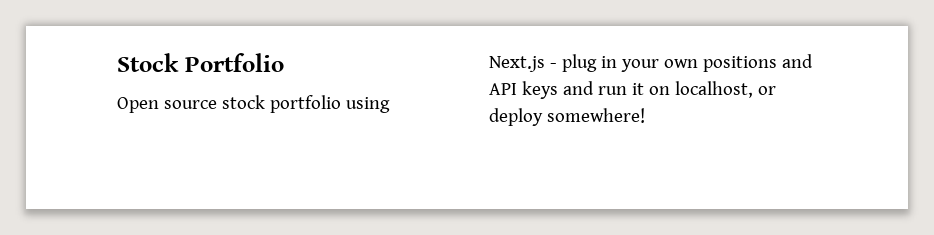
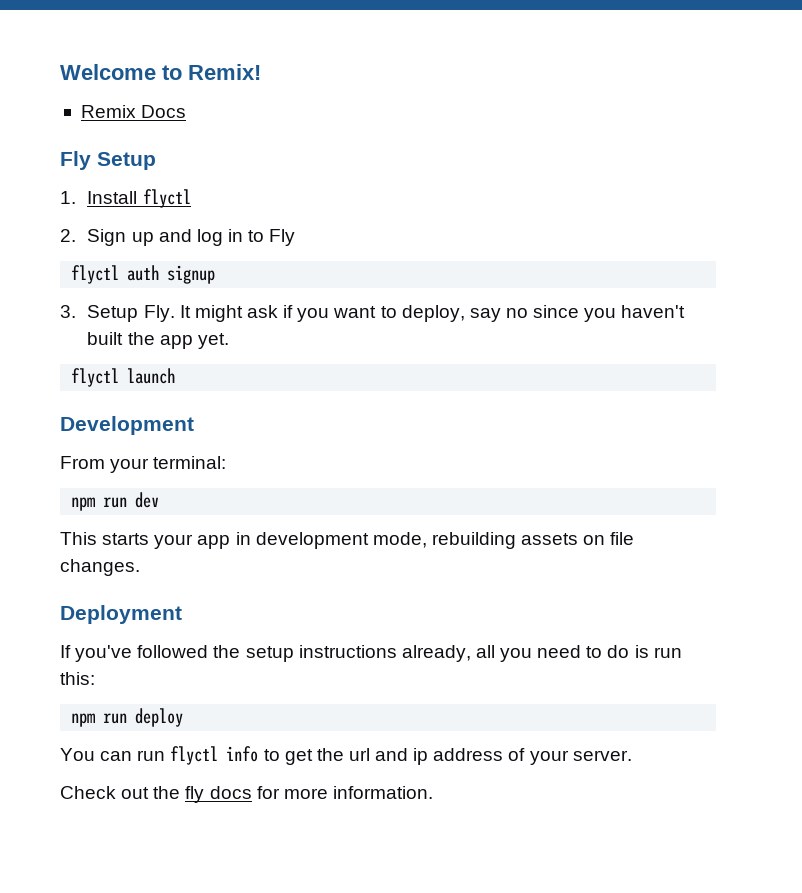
[117,53,284,72] [117,95,390,113] [489,54,813,72] [489,81,776,99] [489,108,645,126] Stock Portfolio // Open source stock portfolio using Next.js - plug in your own positions and API keys and run it on localhost, or deploy somewhere! -> [60,64,261,80] [80,105,187,118] [60,151,156,170] [60,189,191,208] [60,229,296,246] [71,265,216,284] [60,305,686,322] [87,332,229,349] [71,368,176,387] [60,416,194,435] [60,456,227,473] [71,492,160,511] [60,532,635,549] [60,559,140,576] [60,605,182,624] [60,645,682,662] [60,672,95,685] [71,708,184,727] [60,746,632,765] [60,786,433,803] Welcome to Remix! // Remix Docs // Fly Setup // 1. Install flyctl // 2. Sign up and log in to Fly // flyctl auth signup // 3. Setup Fly. It might ask if you want to deploy, say no since you haven't built the app yet. // flyctl launch // Development // From your terminal: // npm run dev // This starts your app in development mode, rebuilding assets on file changes. // Deployment // If you've followed the setup instructions already, all you need to do is run this: // npm run deploy // You can run flyctl info to get the url and ip address of your server. // Check out the fly docs for more information.

